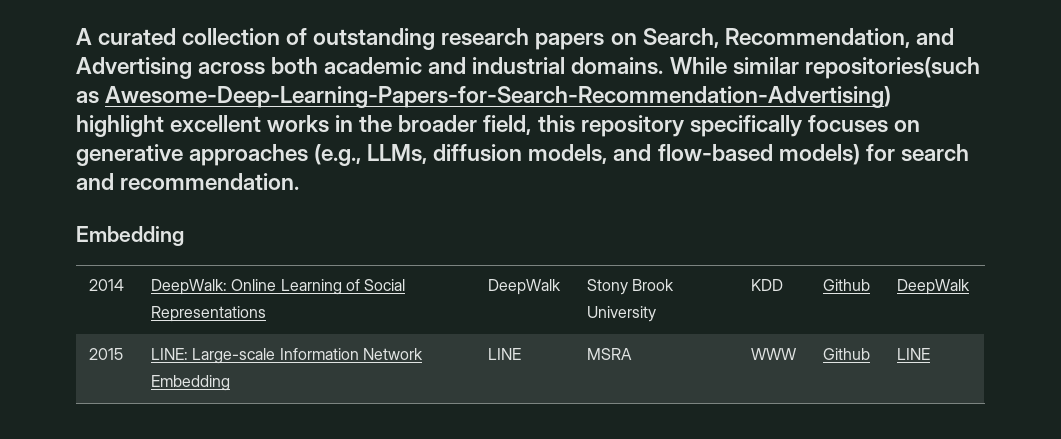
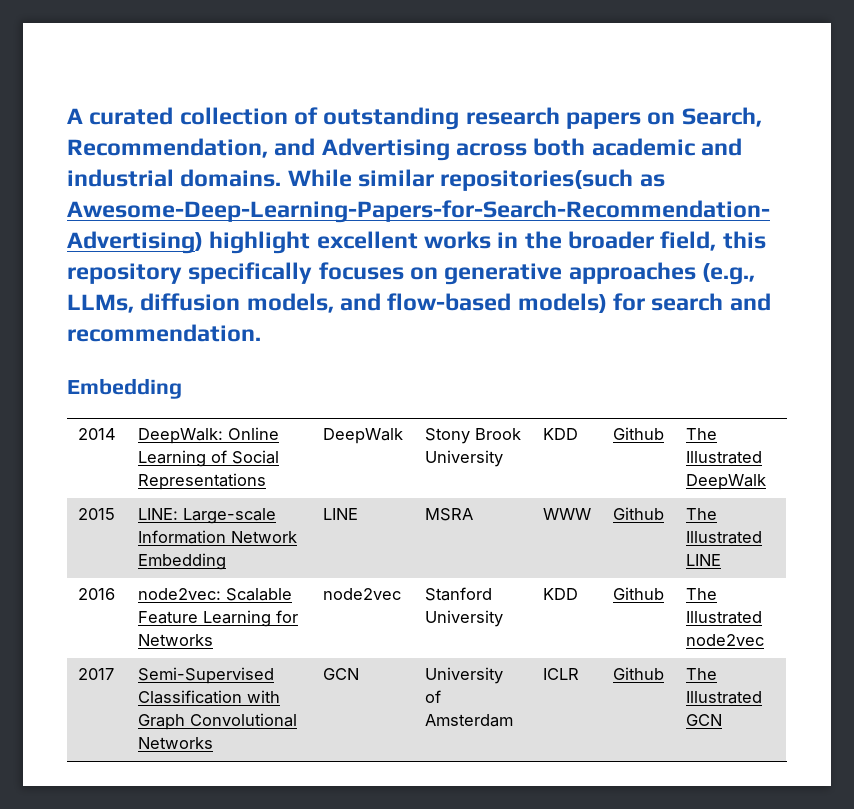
(871, 285) none -> [685,428,717,440] [685,451,762,464] The Illustrated
[897,348,931,360] LINE -> [685,508,717,520] [685,531,762,544] [685,554,721,566] [77,588,115,600] [137,588,292,601] [137,610,298,627] [137,634,213,646] [322,588,401,600] [424,587,492,601] [424,610,503,627] [542,588,578,600] [612,587,664,600] [685,588,717,600] [685,611,762,624] [685,634,764,646] [77,668,114,680] [137,667,274,684] [137,690,280,704] [137,713,297,730] [137,737,213,749] [322,668,359,680] [424,667,503,684] [424,690,441,703] [424,714,513,727] [542,668,579,680] [612,667,664,680] [685,668,717,680] [685,691,762,704] [685,714,722,726] The Illustrated LINE // 2016 | node2vec: Scalable Feature Learning for Networks | node2vec | Stanford University | KDD | Github | The Illustrated node2vec // 2017 | Semi-Supervised Classification with Graph Convolutional Networks | GCN | University of Amsterdam | ICLR | Github | The Illustrated GCN

